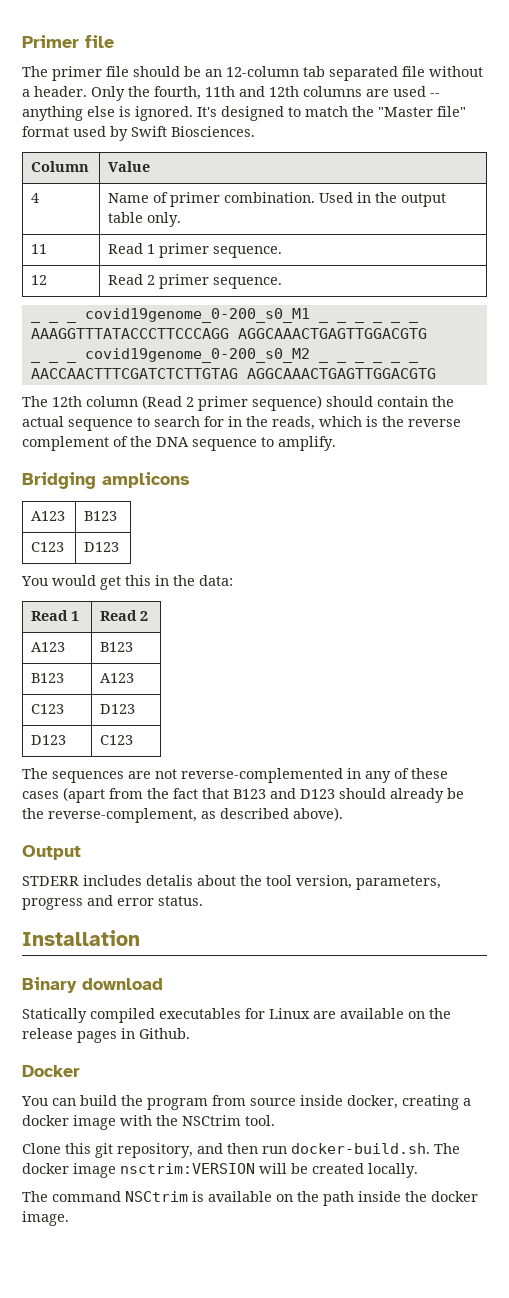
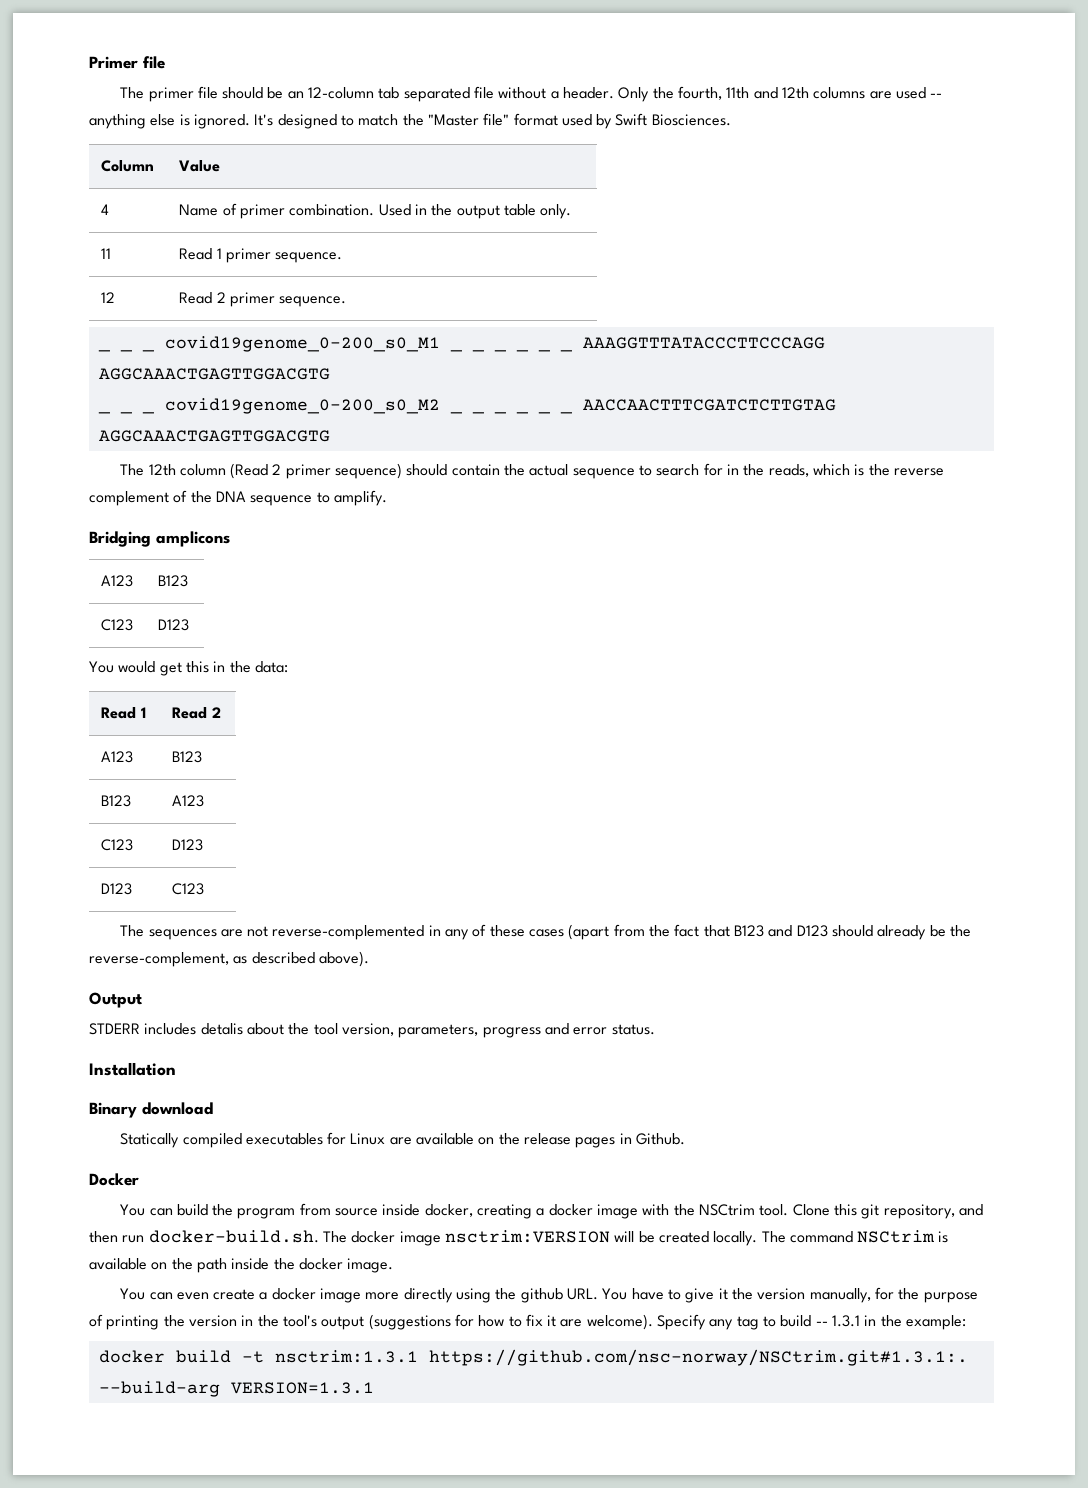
(275, 1120) // -> (789, 1210) none
(418, 1170) // -> (758, 1238) none
(69, 1218) none -> [120,1287,978,1303] [89,1314,967,1330] [98,1349,968,1366] [98,1381,374,1397] // You can even create a docker image more directly using the github URL. You have to give it the version manually, for the purpose of printing the version in the tool's output (suggestions for how to fix it are welcome). Specify any tag to build -- 1.3.1 in the example: // docker build -t nsctrim:1.3.1 https://github.com/nsc-norway/NSCtrim.git#1.3.1:. --build-arg VERSION=1.3.1

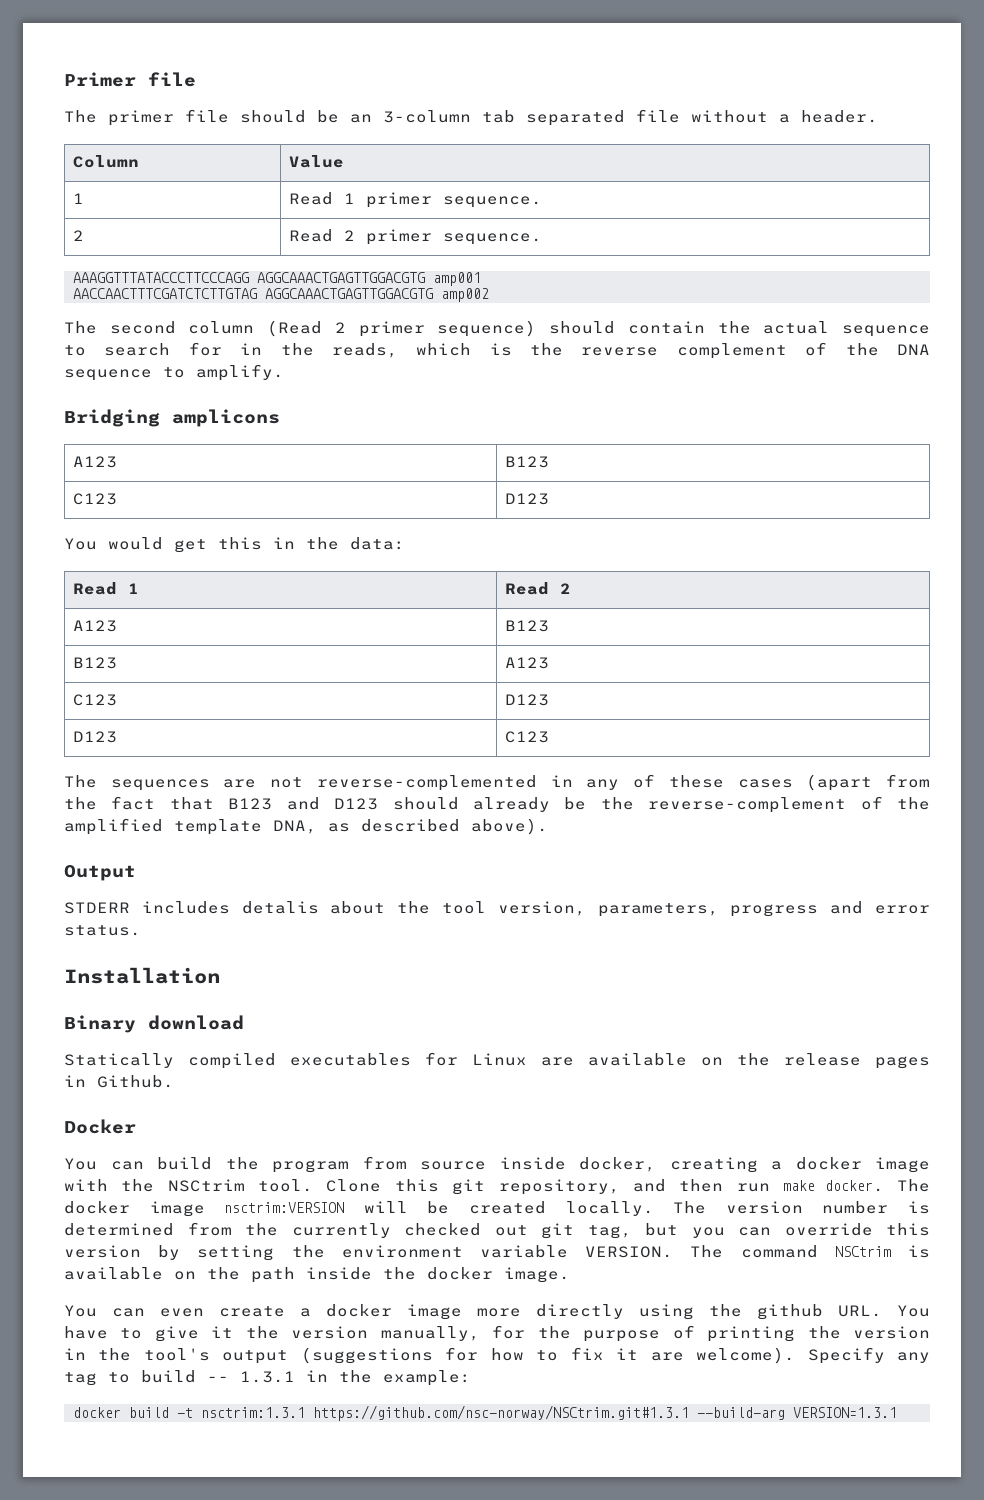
[308,87,375,99] 12-column -> [383,110,471,123] 3-column
[618,86,943,102] [89,113,731,129] [101,160,155,172] [179,160,221,172] [101,204,110,215] [179,203,572,219] [101,248,112,259] Only the fourth, 11th and 12th columns are used -- anything else is ignored. It's designed to match the "Master file" format used by Swift Biosciences. // Column | Value // 4 | Name of primer combination. Used in the output table only. // 11 -> [72,155,139,168] [288,155,344,168] [72,193,84,204] // Column | Value // 1
[101,292,116,303] 12 -> [72,230,84,241] 2
[97,336,825,352] [98,368,330,380] [97,398,573,414] _ _ _ covid19genome_0-200_s0_M1 _ _ _ _ _ _ AAAGGTTTATACCCTTCCCAGG AGGCAAACTGAGTTGGACGTG // _ _ _ covid19genome_0-200_s0_M2 _ _ _ _ _ _ -> [73,272,481,286] AAAGGTTTATACCCTTCCCAGG AGGCAAACTGAGTTGGACGTG amp001 //
[120,464,176,476] // The 12th -> [441,288,489,302] [64,321,176,334] amp002 // The second
[89,952,229,967] reverse-complement, -> [648,796,930,813] [64,818,317,835] reverse-complement of the amplified template DNA,
[148,1230,319,1243] docker-build.sh. -> [782,1180,884,1192] make docker.
(786, 1237) none -> [725,1201,931,1214] [64,1222,930,1239] [64,1245,724,1261] version number is determined from the currently checked out git tag, but you can override this version by setting the environment variable VERSION. The
[428,1349,968,1366] https://github.com/nsc-norway/NSCtrim.git#1.3.1:. -> [313,1405,689,1421] https://github.com/nsc-norway/NSCtrim.git#1.3.1

